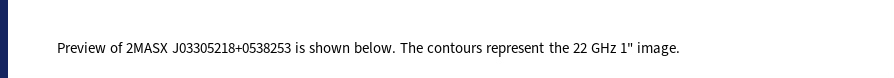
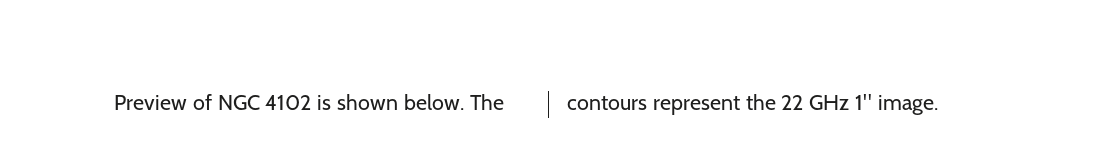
[126,43,292,53] 2MASX J03305218+0538253 -> [217,95,312,110] NGC 4102

